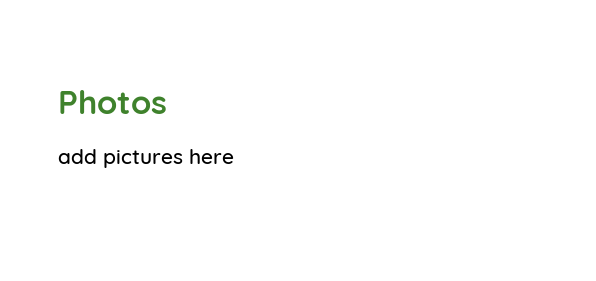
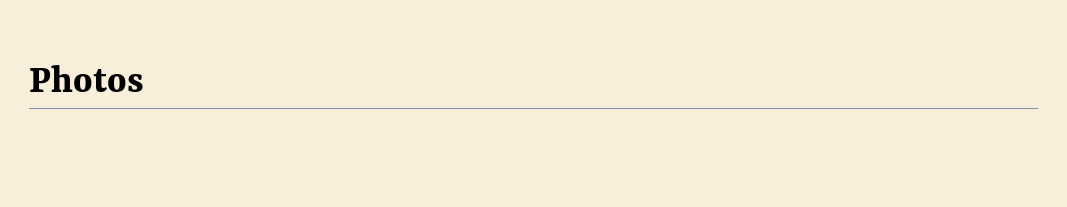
[58,149,234,168] // add pictures here -> (144, 78) none

